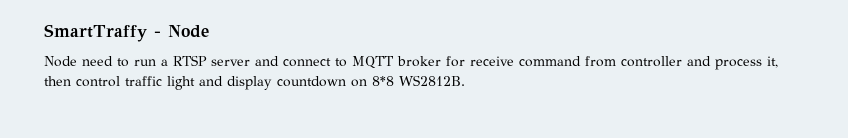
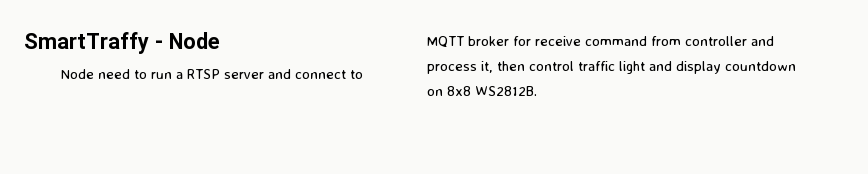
[372,76,394,86] 8*8 -> [447,86,471,96] 8x8

